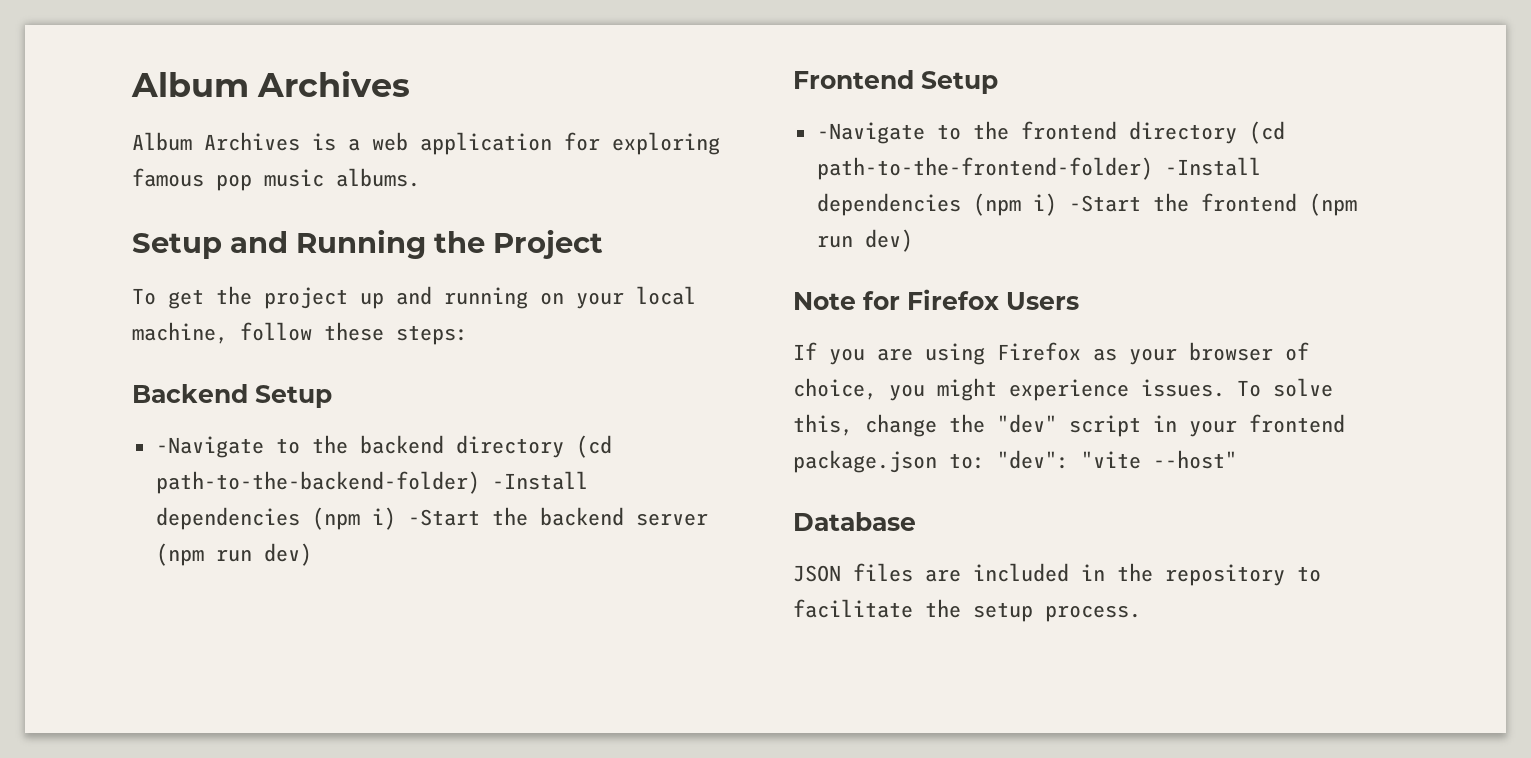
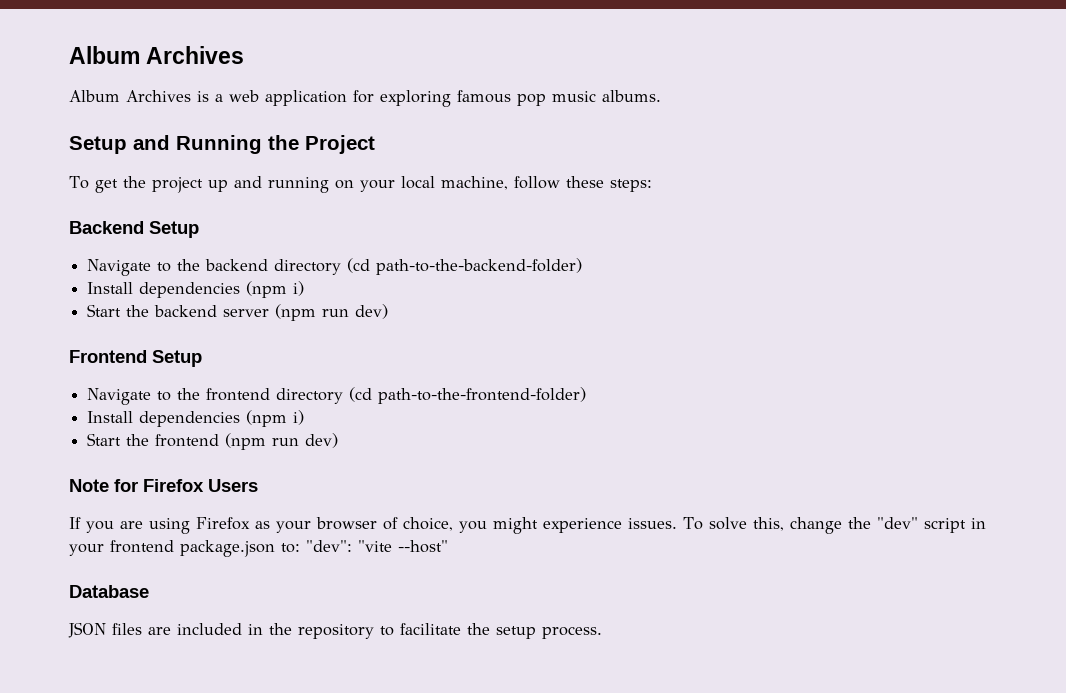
[155,436,264,458] -Navigate -> [87,259,152,276] Navigate
[491,471,588,490] [155,507,480,530] -Install dependencies (npm i) -Start -> [87,281,305,298] [87,304,122,317] // Install dependencies (npm i) // Start
[816,122,925,144] -Navigate -> [87,388,152,405] Navigate
[1164,157,1261,176] [816,193,1141,216] -Install dependencies (npm i) -Start -> [87,410,305,427] [87,433,122,446] // Install dependencies (npm i) // Start

